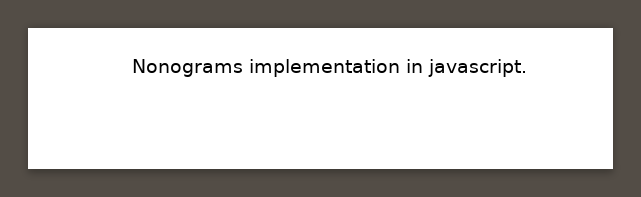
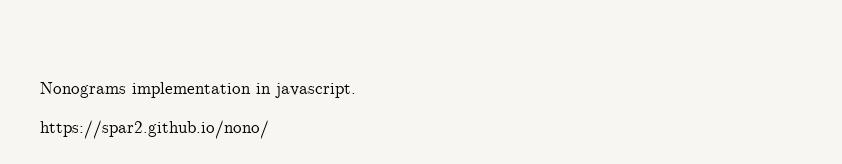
(527, 68) none -> [40,120,269,139] // https://spar2.github.io/nono/

